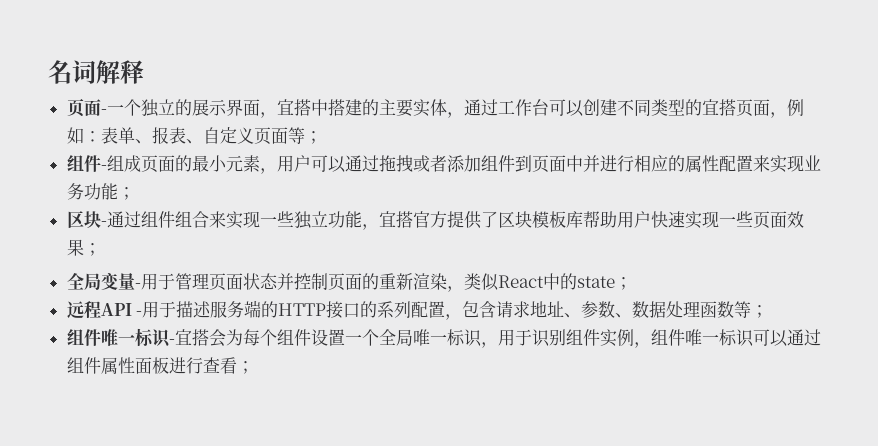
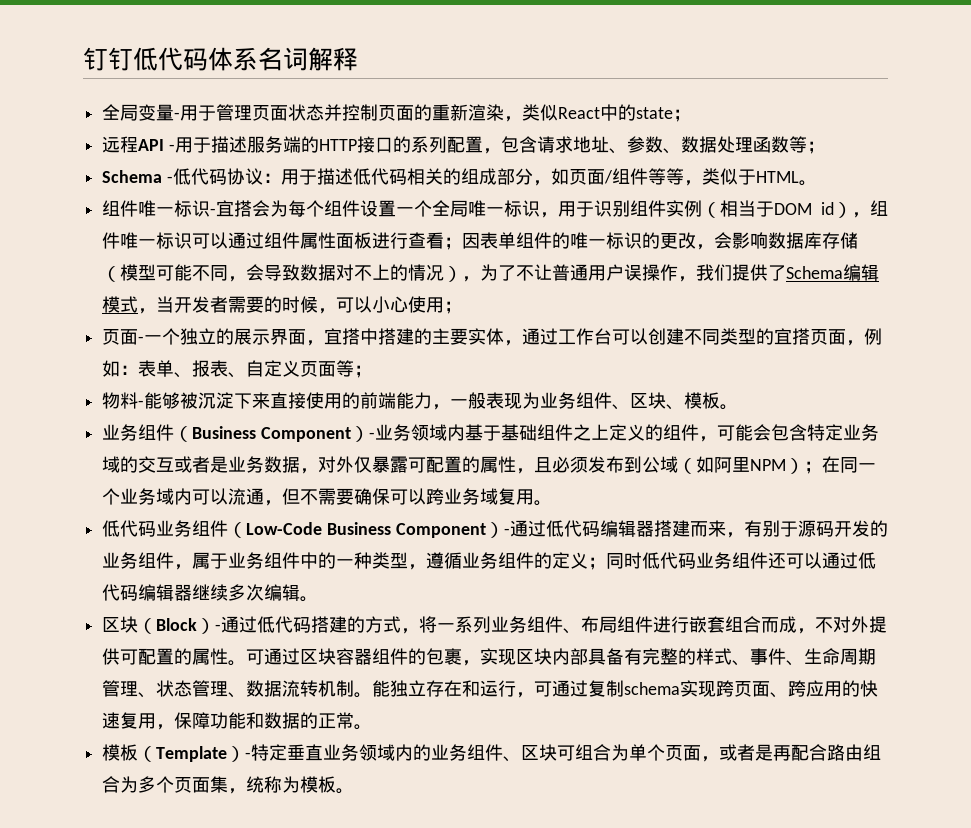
(48, 72) none -> [83,47,258,71] 钉钉低代码体系
[66,98,804,118] [66,127,322,145] [66,155,821,174] [66,183,135,200] [66,211,804,230] [66,239,101,256] // 页面-一个独立的展示界面，宜搭中搭建的主要实体，通过工作台可以创建不同类型的宜搭页面，例如：表单、报表、自定义页面等； // 组件-组成页面的最小元素，用户可以通过拖拽或者添加组件到页面中并进行相应的属性配置来实现业务功能； // 区块-通过组件组合来实现一些独立功能，宜搭官方提供了区块模板库帮助用户快速实现一些页面效果； -> (358, 59) none
(769, 311) none -> [102,168,817,186] // Schema -低代码协议：用于描述低代码相关的组成部分，如页面/组件等等，类似于HTML。
(634, 337) none -> [702,200,852,218] （相当于DOM id）
(254, 367) none -> [462,232,859,250] [102,264,880,282] [102,296,463,314] [102,328,883,346] [102,360,373,378] [102,392,739,410] [102,424,879,442] [102,456,877,474] [102,488,553,506] [102,520,888,538] [102,552,877,570] [102,584,319,602] [102,616,888,634] [102,648,877,666] [102,680,879,698] [102,712,373,730] [102,744,882,762] [102,776,355,794] 因表单组件的唯一标识的更改，会影响数据库存储（模型可能不同，会导致数据对不上的情况），为了不让普通用户误操作，我们提供了Schema编辑模式，当开发者需要的时候，可以小心使用； // 页面-一个独立的展示界面，宜搭中搭建的主要实体，通过工作台可以创建不同类型的宜搭页面，例如：表单、报表、自定义页面等； // 物料-能够被沉淀下来直接使用的前端能力，一般表现为业务组件、区块、模板。 // 业务组件（Business Component）-业务领域内基于基础组件之上定义的组件，可能会包含特定业务域的交互或者是业务数据，对外仅暴露可配置的属性，且必须发布到公域（如阿里NPM）；在同一个业务域内可以流通，但不需要确保可以跨业务域复用。 // 低代码业务组件（Low-Code Business Component）-通过低代码编辑器搭建而来，有别于源码开发的业务组件，属于业务组件中的一种类型，遵循业务组件的定义；同时低代码业务组件还可以通过低代码编辑器继续多次编辑。 // 区块（Block）-通过低代码搭建的方式，将一系列业务组件、布局组件进行嵌套组合而成，不对外提供可配置的属性。可通过区块容器组件的包裹，实现区块内部具备有完整的样式、事件、生命周期管理、状态管理、数据流转机制。能独立存在和运行，可通过复制schema实现跨页面、跨应用的快速复用，保障功能和数据的正常。 // 模板（Template）-特定垂直业务领域内的业务组件、区块可组合为单个页面，或者是再配合路由组合为多个页面集，统称为模板。

